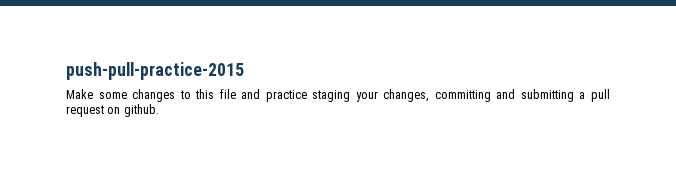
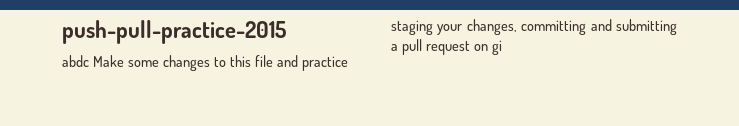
(244, 71) none -> [62,55,89,67] abdc
[123,104,159,117] github. -> [491,40,502,55] gi

